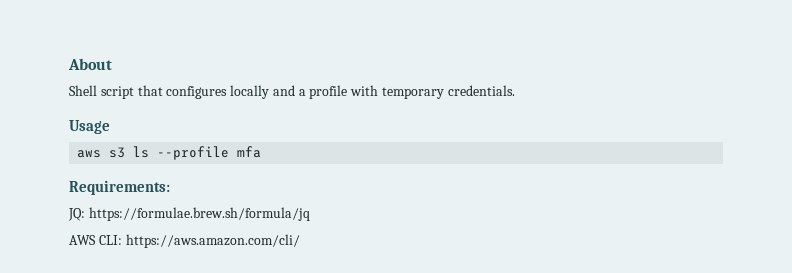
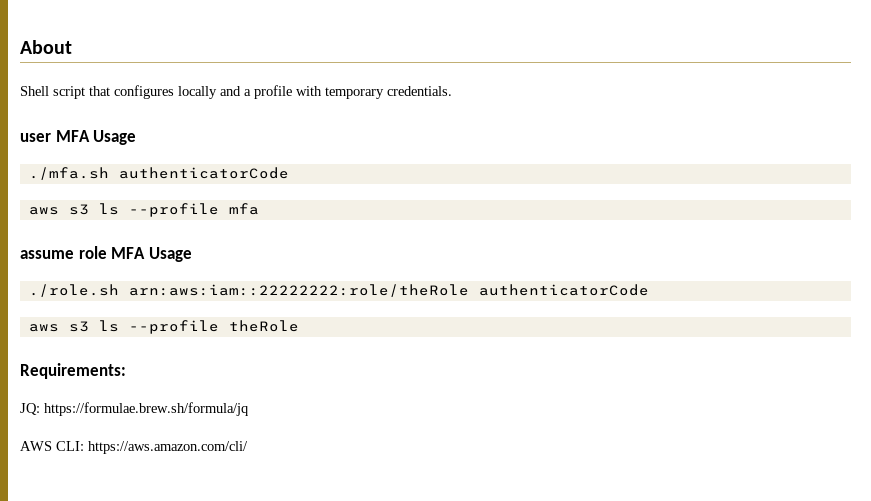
[69,120,110,134] Usage -> [20,130,137,145] [28,167,289,180] user MFA Usage // ./mfa.sh authenticatorCode
(262, 152) none -> [20,246,192,262] [28,284,649,297] [28,320,299,334] // assume role MFA Usage // ./role.sh arn:aws:iam::22222222:role/theRole authenticatorCode // aws s3 ls --profile theRole

